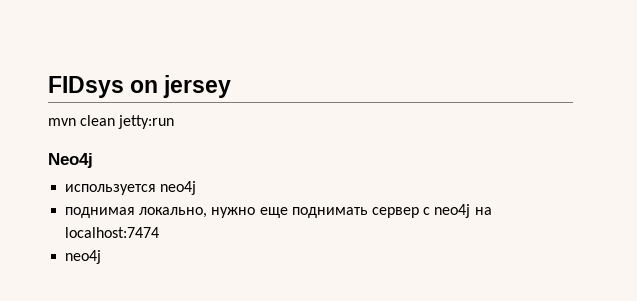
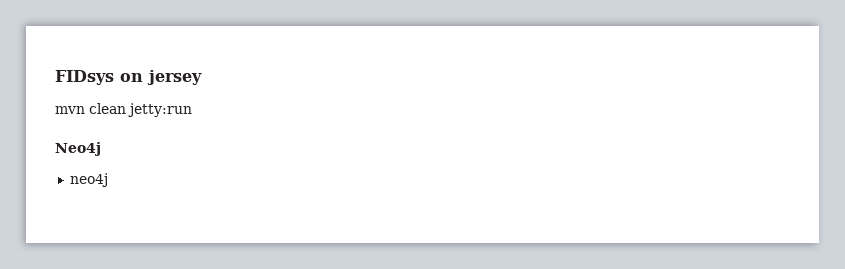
[65,181,197,195] [65,204,492,218] [65,227,160,238] [65,250,102,264] используется neo4j // поднимая локально, нужно еще поднимать сервер с neo4j на localhost:7474 // neo4j -> [69,173,108,187] neo4j

